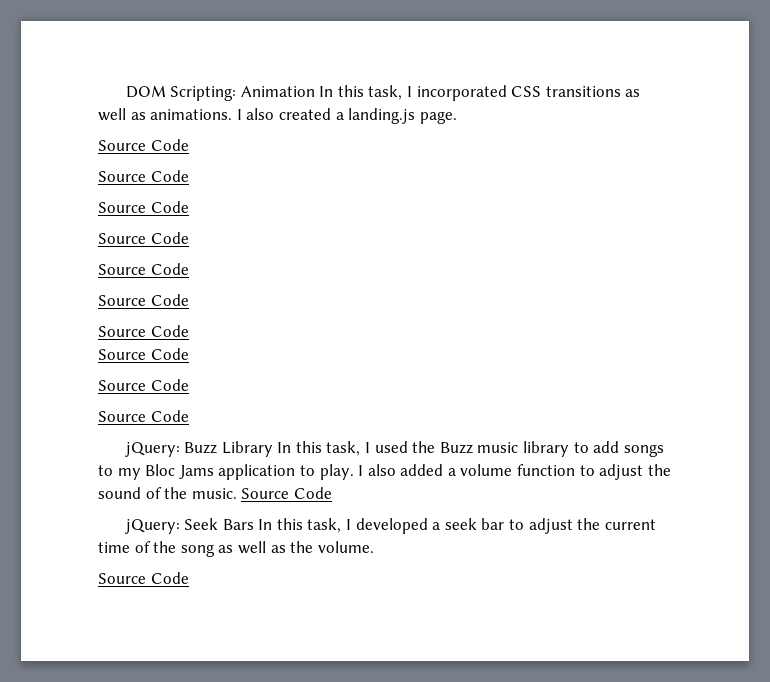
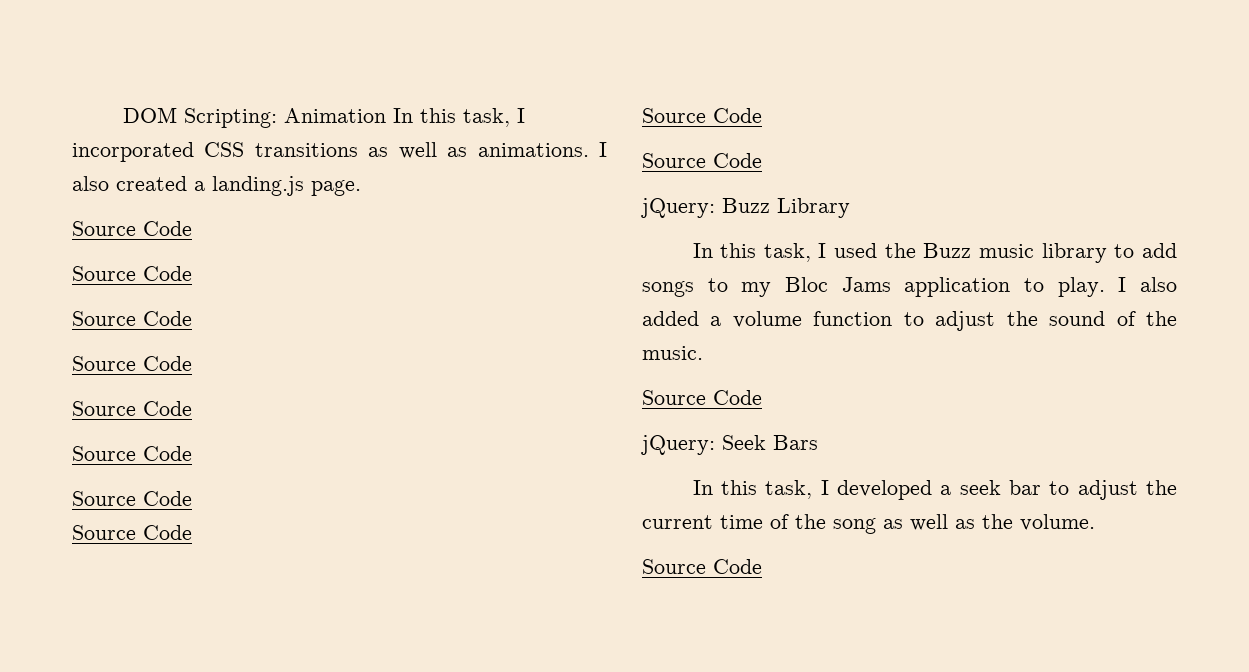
(273, 449) none -> (850, 208) //
(237, 493) none -> (703, 353) //
(254, 524) none -> (818, 442) //

